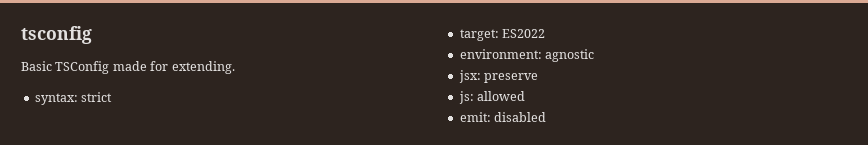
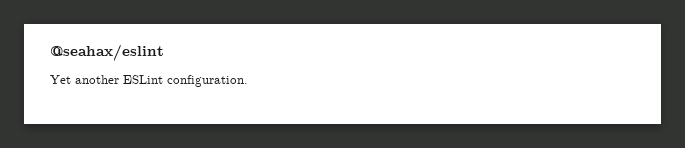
[21,26,92,44] [21,61,235,74] [34,92,113,105] [459,29,546,41] [459,49,595,62] [458,70,539,83] [458,91,526,104] [459,112,547,122] tsconfig // Basic TSConfig made for extending. // syntax: strict // target: ES2022 // environment: agnostic // jsx: preserve // js: allowed // emit: disabled -> [50,44,164,61] [50,75,248,87] @seahax/eslint // Yet another ESLint configuration.

